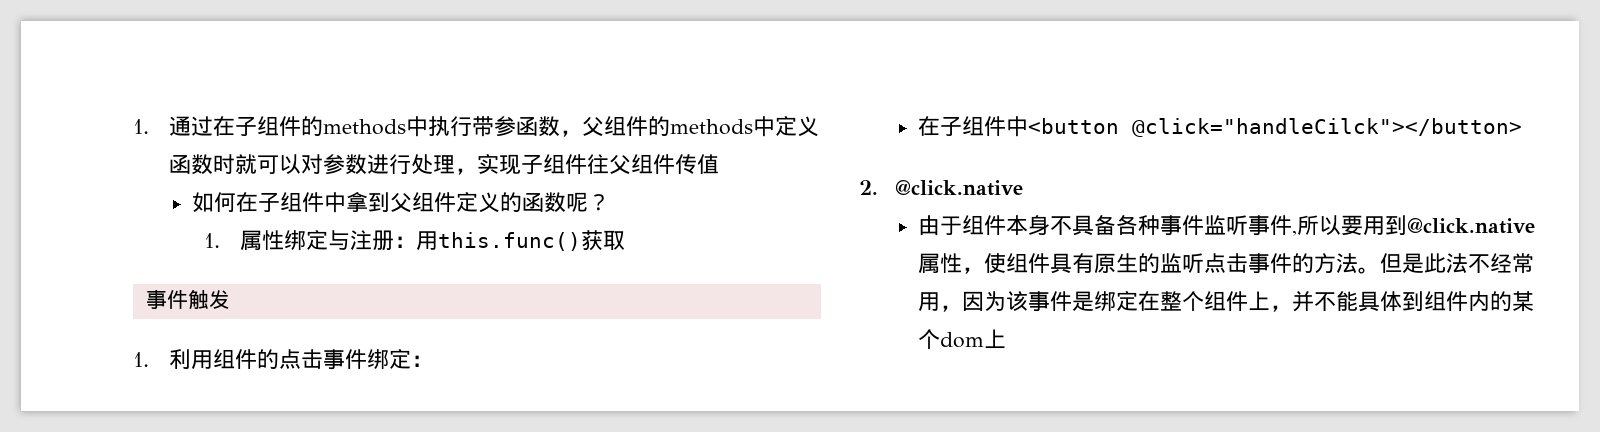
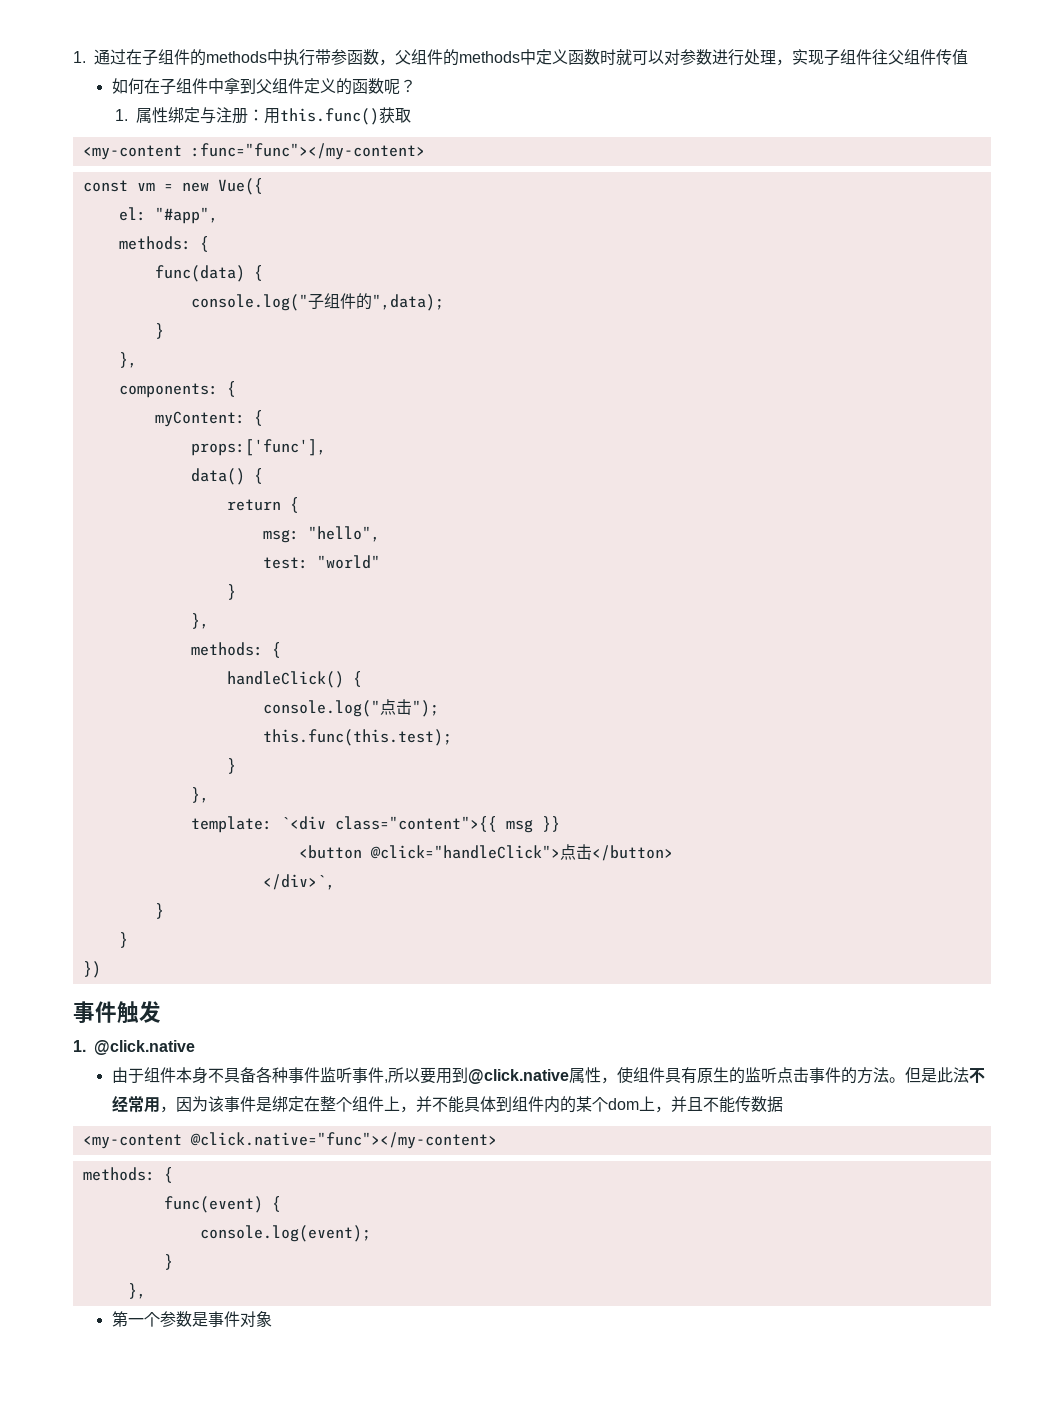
[145,289,230,310] [133,349,433,370] [918,116,1523,137] [859,180,878,195] 事件触发 // 1.利用组件的点击事件绑定： // 在子组件中<button @click="handleCilck"></button> // 2. -> [82,143,425,160] [82,178,263,195] [118,207,218,224] [118,236,209,252] [154,265,263,282] [190,293,444,311] [154,323,164,339] [118,352,137,368] [118,381,236,398] [154,410,263,427] [190,439,326,456] [190,468,263,485] [226,497,299,513] [262,526,380,543] [262,555,380,569] [226,584,236,600] [190,613,209,629] [190,642,281,658] [226,671,362,688] [262,699,439,717] [262,729,452,746] [226,758,236,774] [190,787,209,803] [190,816,560,833] [298,844,673,861] [262,874,335,890] [154,903,164,919] [118,932,128,948] [82,961,101,978] [73,1001,161,1023] [73,1040,86,1052] <my-content :func="func"></my-content> // const vm = new Vue({ // el: "#app", // methods: { // func(data) { // console.log("子组件的",data); // } // }, // components: { // myContent: { // props:['func'], // data() { // return { // msg: "hello", // test: "world" // } // }, // methods: { // handleClick() { // console.log("点击"); // this.func(this.test); // } // }, // template: `<div class="content">{{ msg }} // <button @click="handleClick">点击</button> // </div>`, // } // } // }) // 事件触发 // 1.
(1007, 339) none -> [654,1096,783,1113] [82,1132,497,1149] [82,1167,173,1183] [163,1196,281,1213] [199,1225,371,1242] [163,1254,173,1270] [127,1283,146,1299] [111,1311,272,1327] ，并且不能传数据 // <my-content @click.native="func"></my-content> // methods: { // func(event) { // console.log(event); // } // }, // 第一个参数是事件对象

